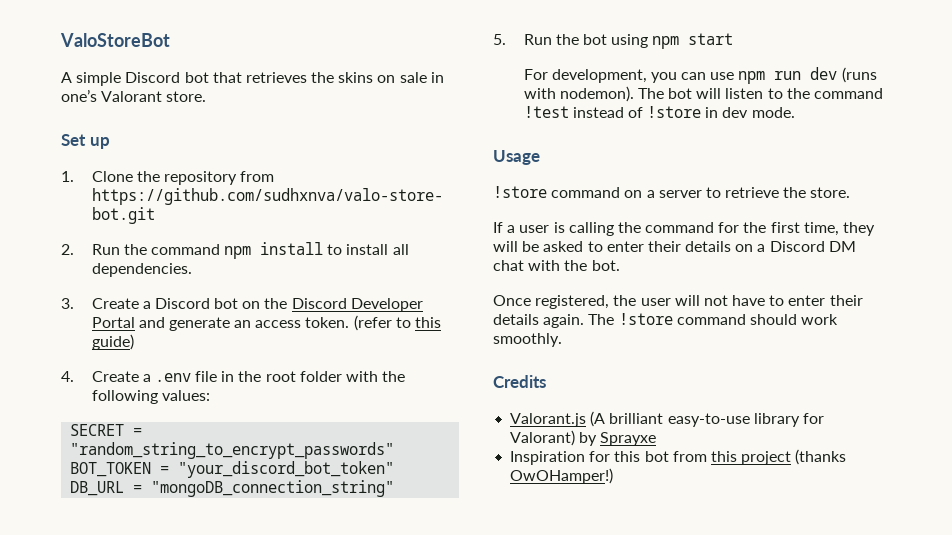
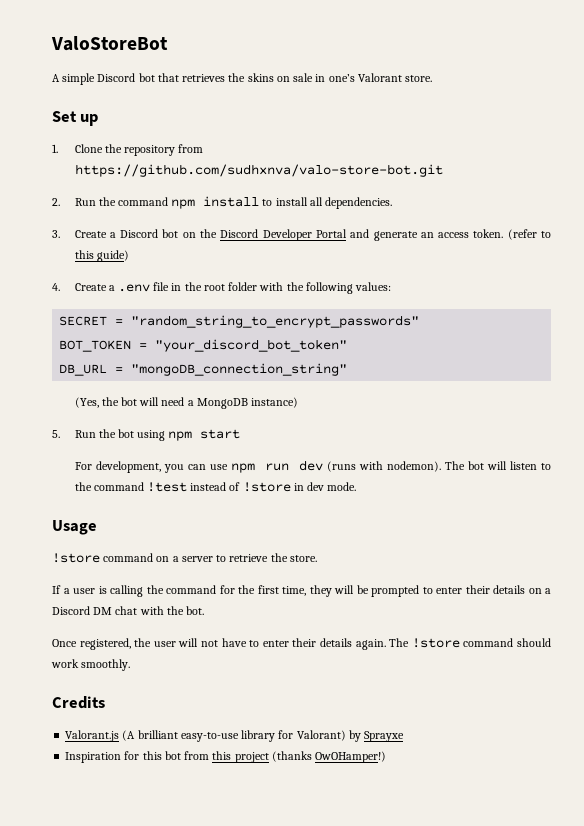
(395, 488) none -> [74,397,299,409] // (Yes, the bot will need a MongoDB instance)
[543,241,584,252] asked -> [371,585,419,597] prompted

